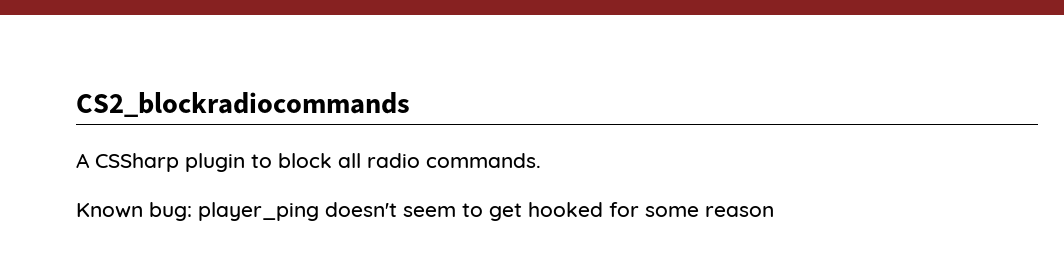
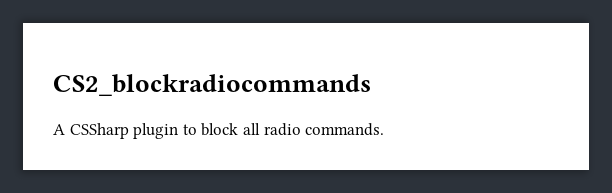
[76,202,774,221] // Known bug: player_ping doesn't seem to get hooked for some reason -> (385, 129) none

